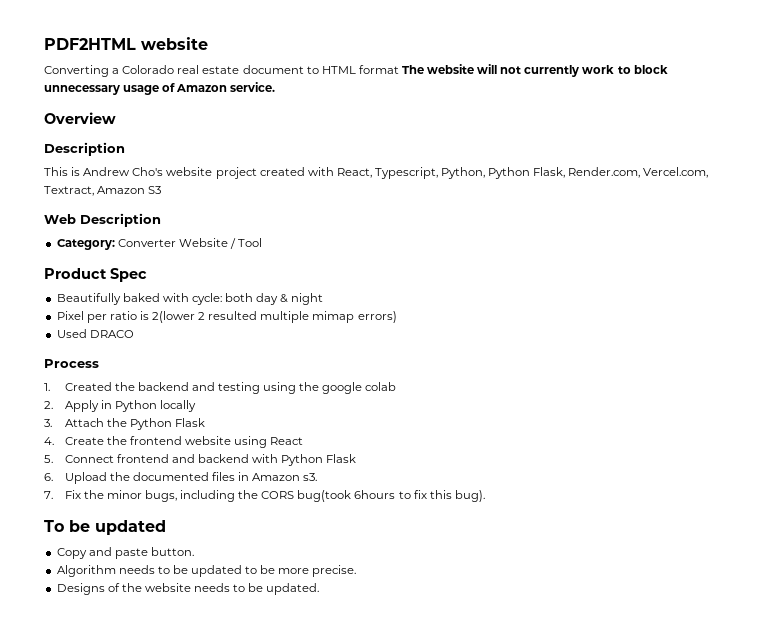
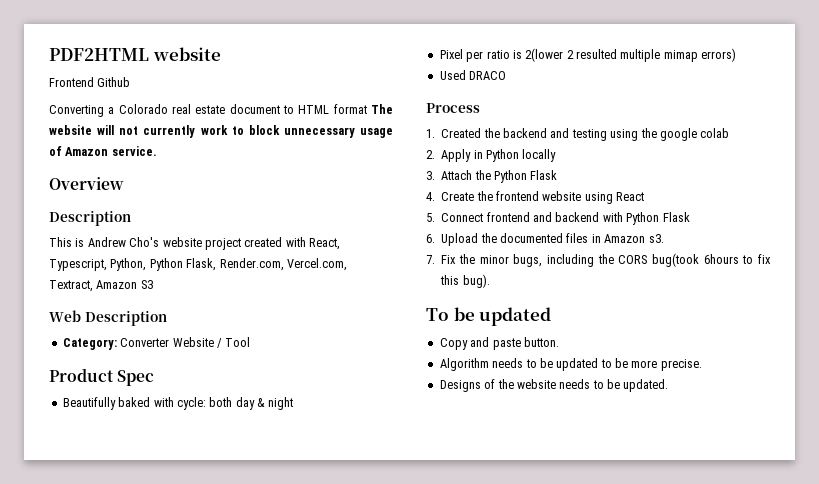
(208, 43) none -> [49,77,131,87] // Frontend Github

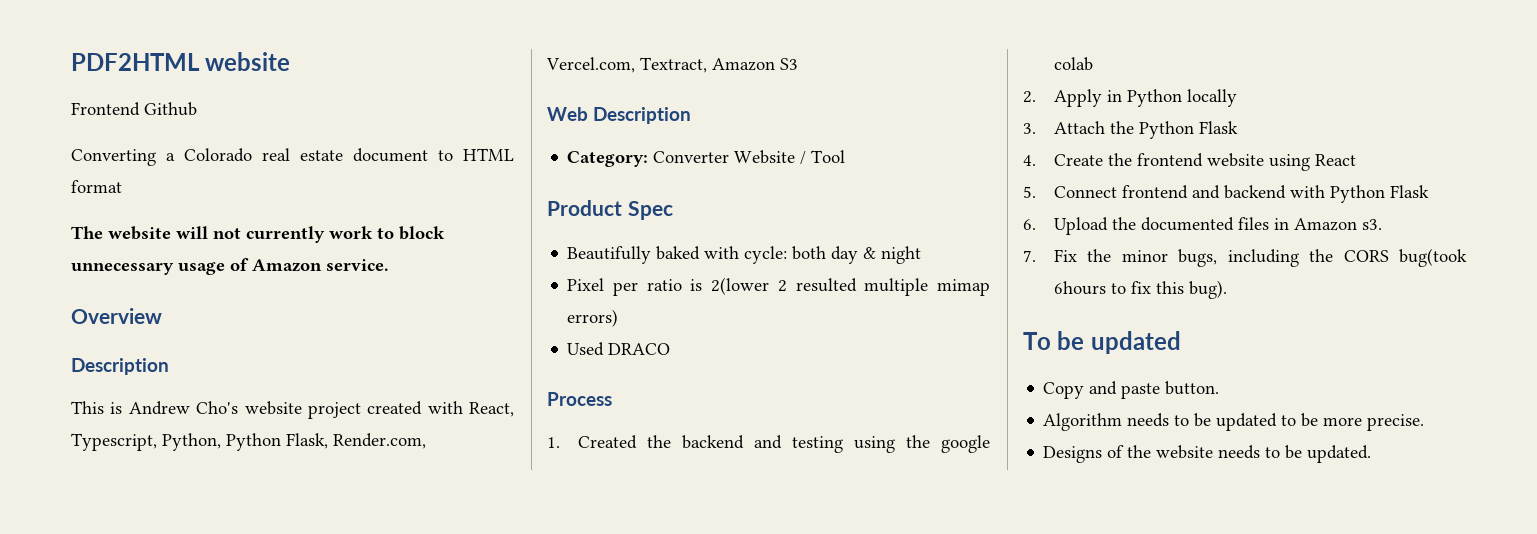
(367, 109) none -> (122, 186) //

